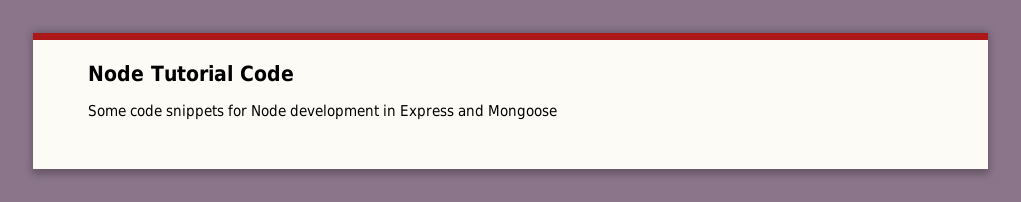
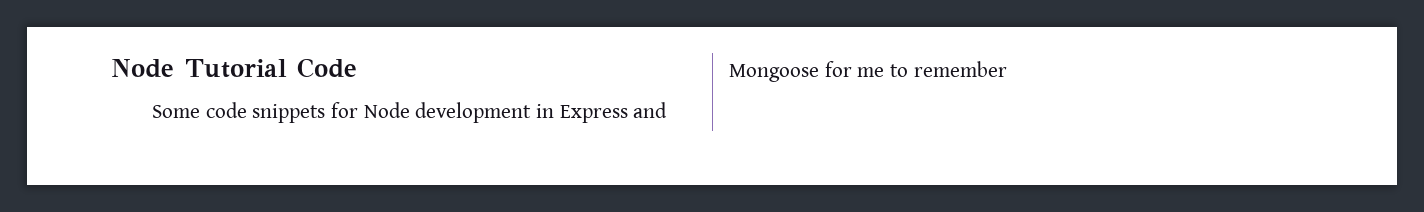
(558, 112) none -> [824,61,1007,77] for me to remember

